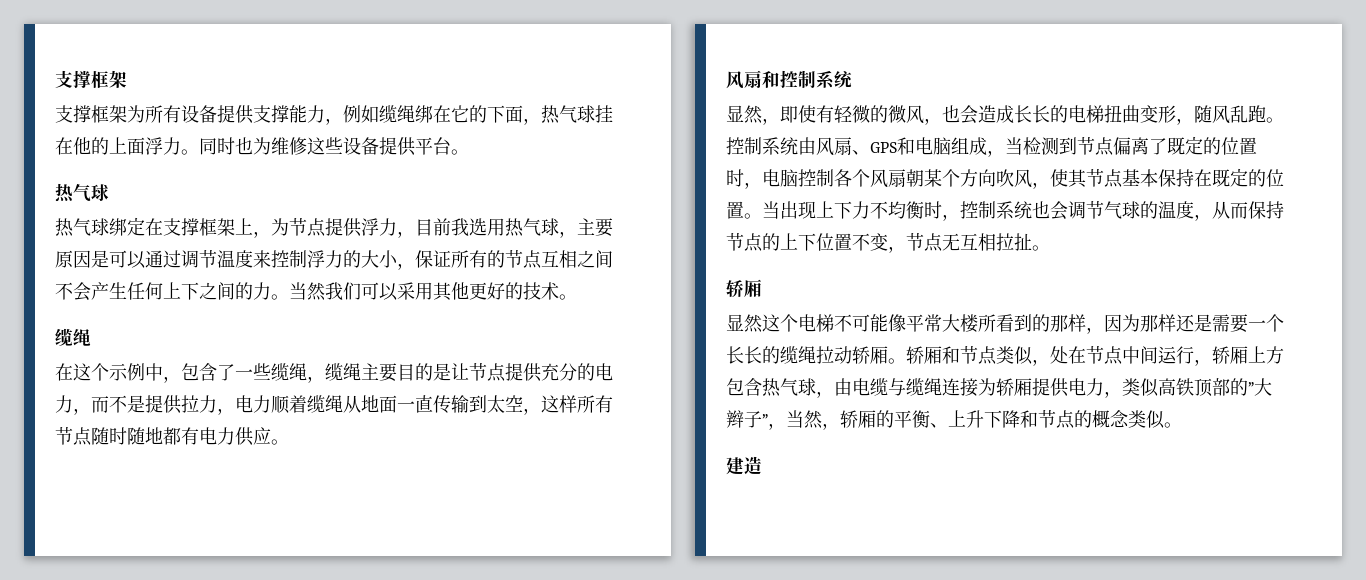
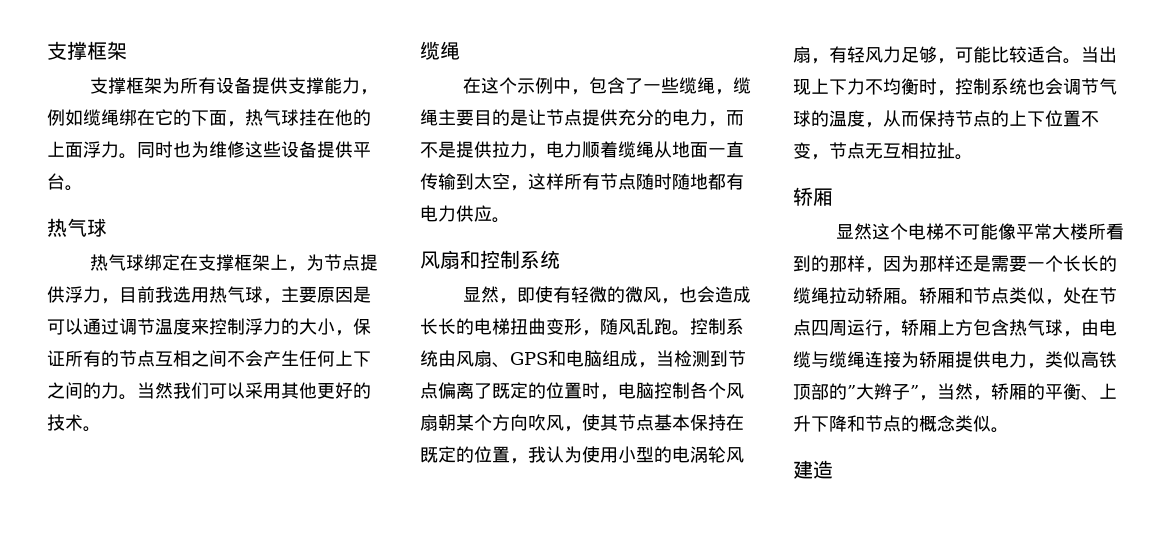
(744, 210) none -> [510,446,744,464] [793,46,1063,64] ，我认为使用小型的电涡轮风扇，有轻风力足够，可能比较适合
[1122,346,1158,364] 中间 -> [811,319,847,336] 四周

